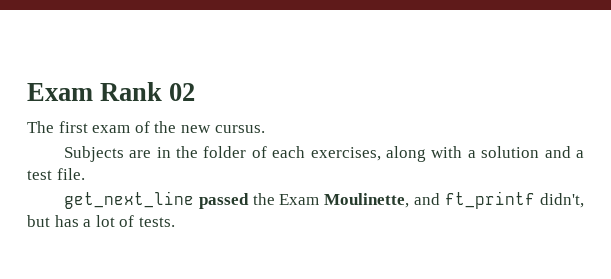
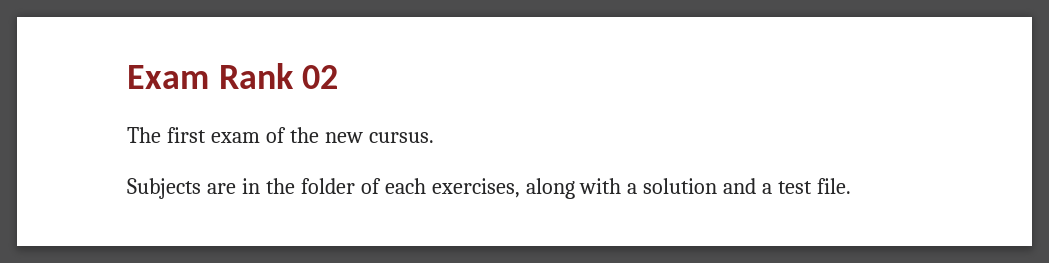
[63,191,584,209] [27,215,175,227] // get_next_line passed the Exam Moulinette, and ft_printf didn't, but has a lot of tests. -> (852, 186) none

